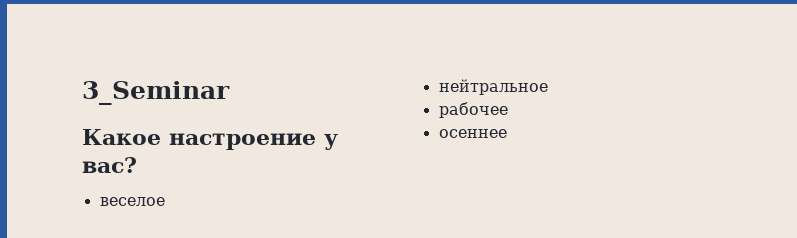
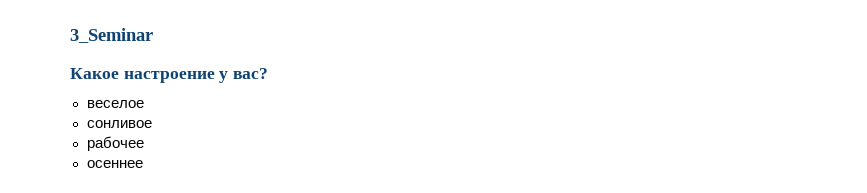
[438,79,548,95] нейтральное -> [86,120,152,128] сонливое

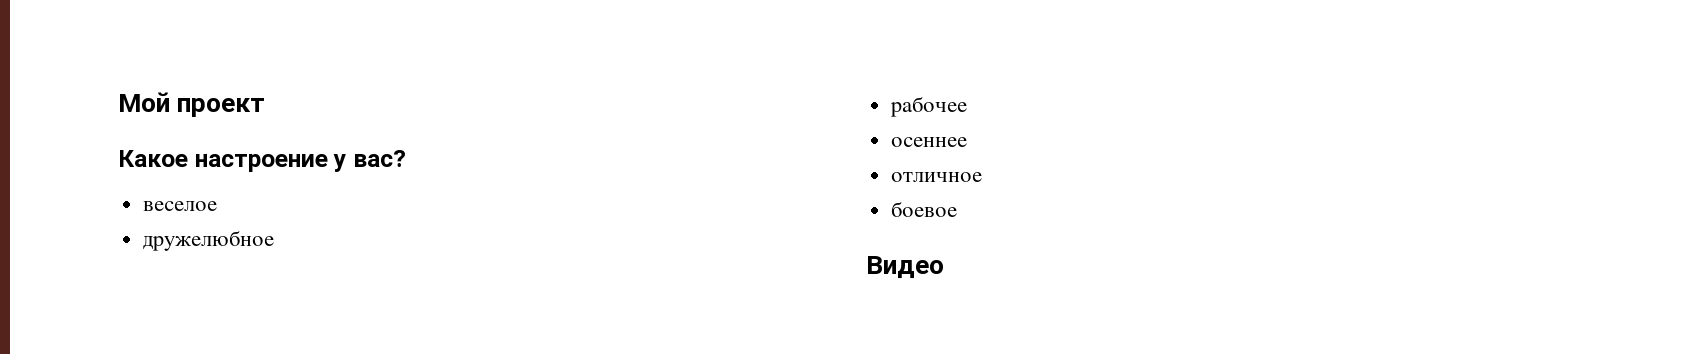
[70,28,153,43] 3_Seminar -> [118,92,266,117] Мой проект
[86,120,152,128] сонливое -> [142,230,274,251] дружелюбное
(143, 164) none -> [890,172,982,182] [890,201,957,217] [866,256,944,279] // отличное // боевое // Видео

